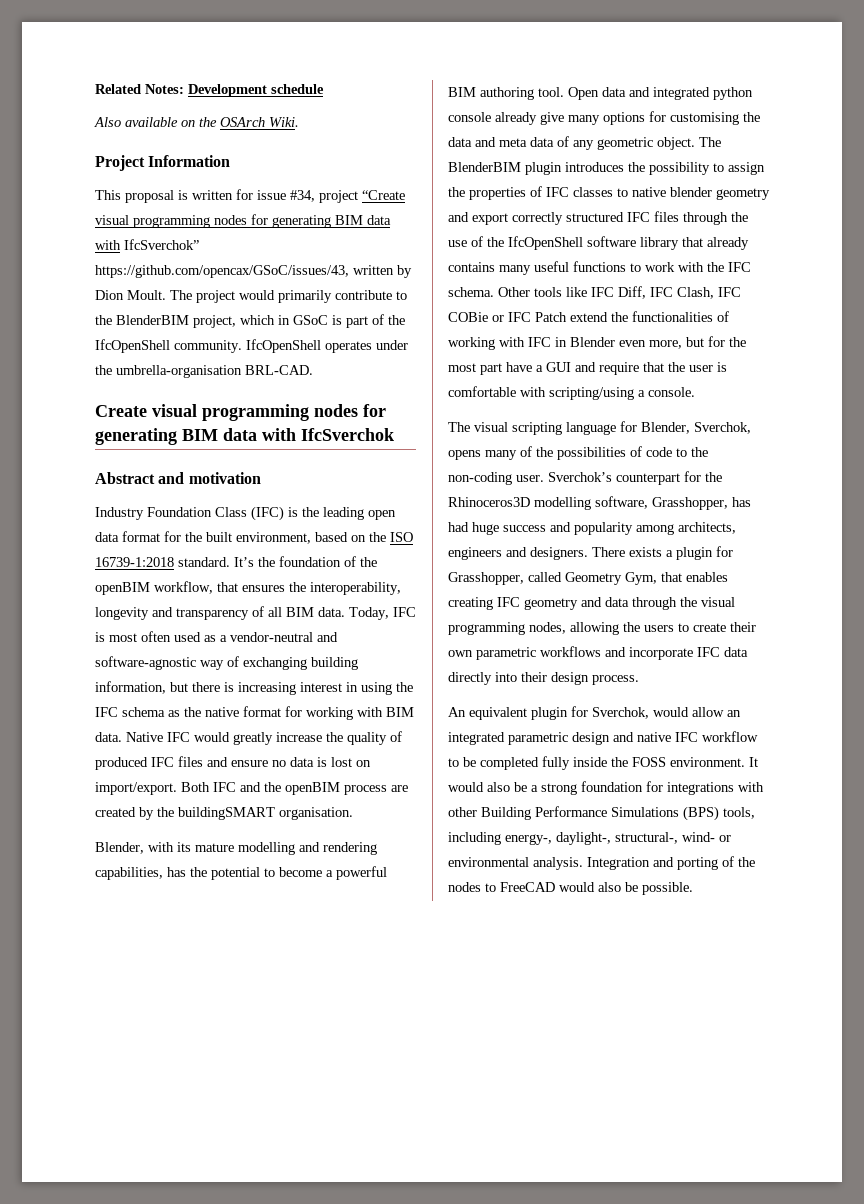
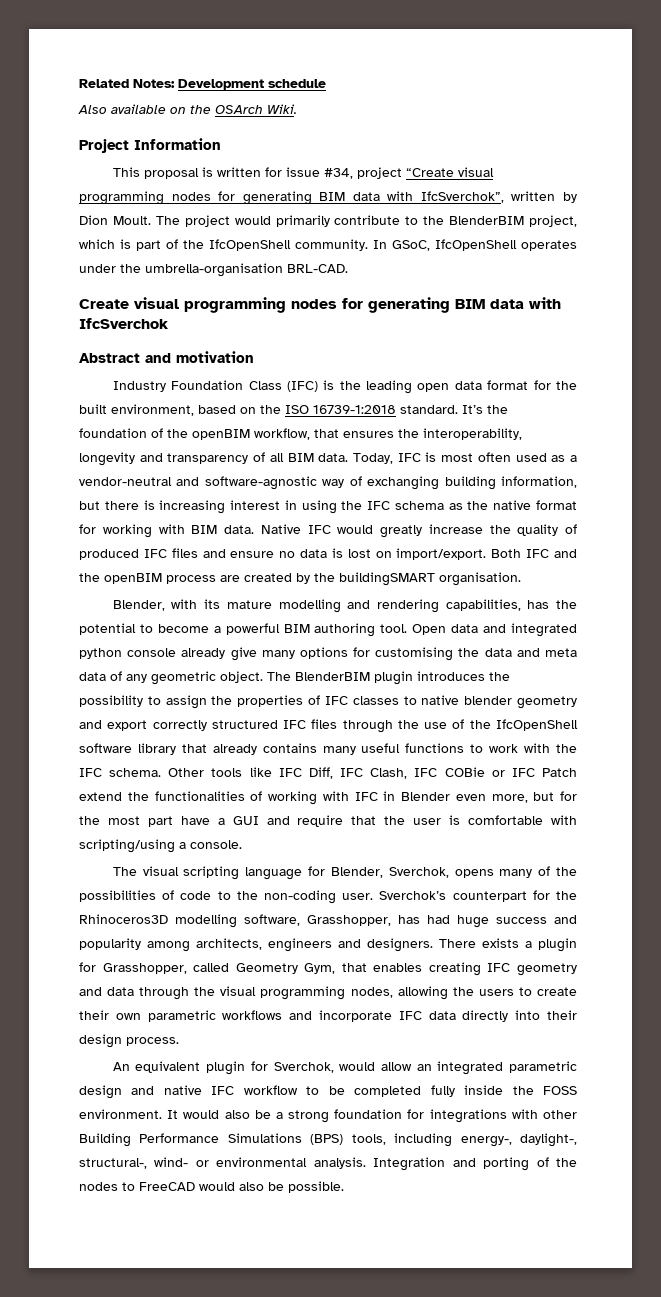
[124,239,199,250] [95,265,349,278] IfcSverchok” https://github.com/opencax/GSoC/issues/43, -> [420,191,504,203] IfcSverchok”,
[278,315,328,325] in GSoC -> (115, 244) none
(242, 346) none -> [373,240,430,251] In GSoC,

